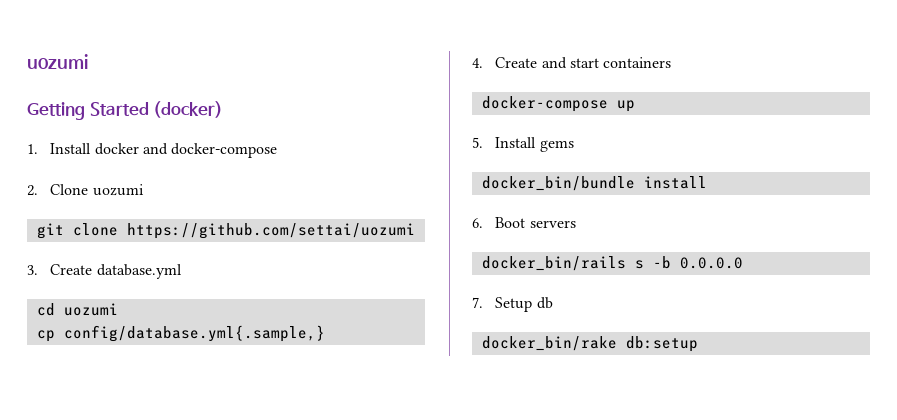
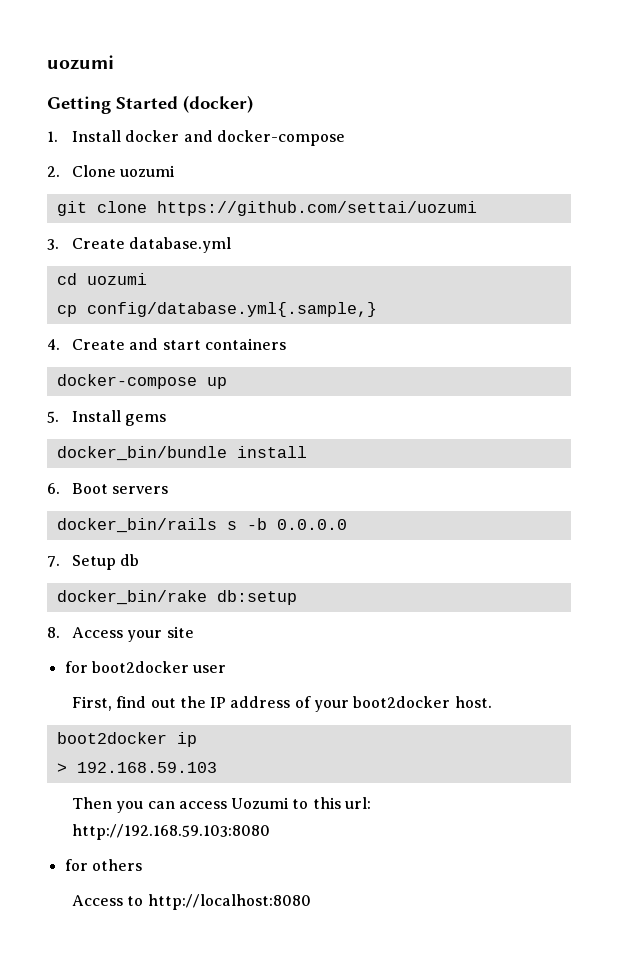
(698, 344) none -> [47,626,194,642] [64,661,227,673] [71,696,492,712] [56,732,197,747] [56,762,217,773] [71,797,372,813] [71,824,270,840] [64,859,142,871] [71,894,311,910] // 8. Access your site // for boot2docker user // First, find out the IP address of your boot2docker host. // boot2docker ip // > 192.168.59.103 // Then you can access Uozumi to this url: http://192.168.59.103:8080 // for others // Access to http://localhost:8080

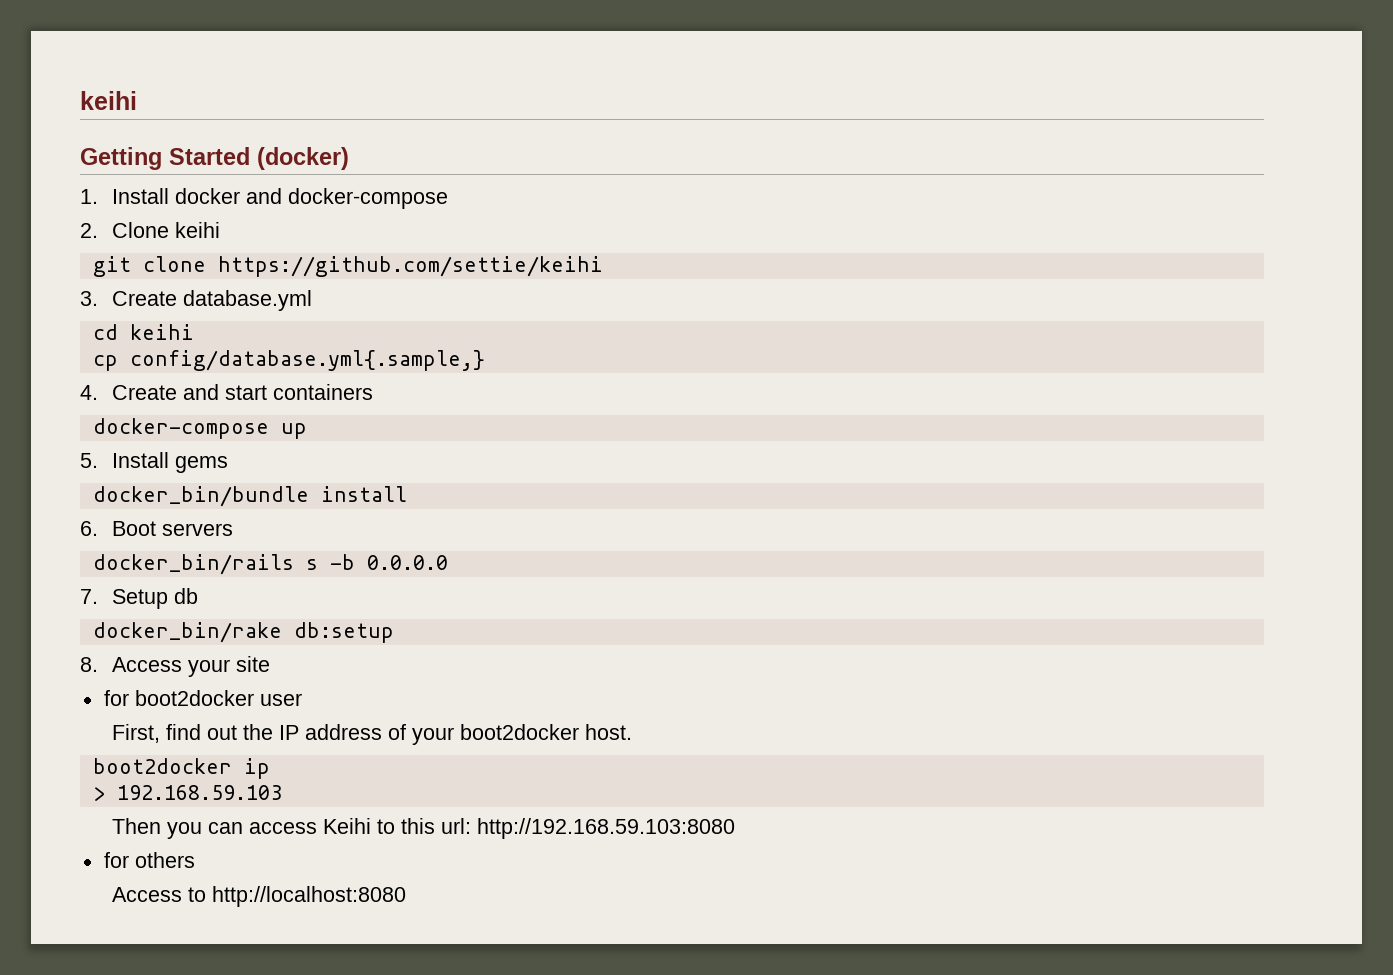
[47,55,114,70] uozumi -> [80,91,137,110] keihi
[120,165,176,177] uozumi -> [175,222,221,238] keihi
[156,201,477,216] https://github.com/settai/uozumi -> [217,256,603,277] https://github.com/settie/keihi
[86,273,147,285] uozumi -> [129,324,194,340] keihi
[231,797,290,809] Uozumi -> [323,818,372,834] Keihi

